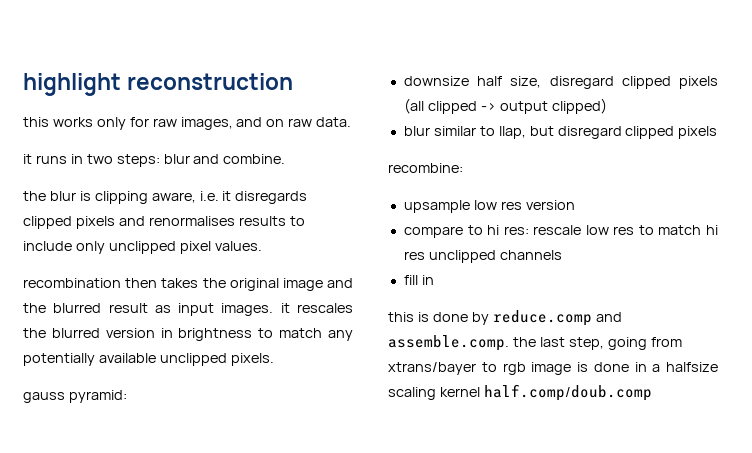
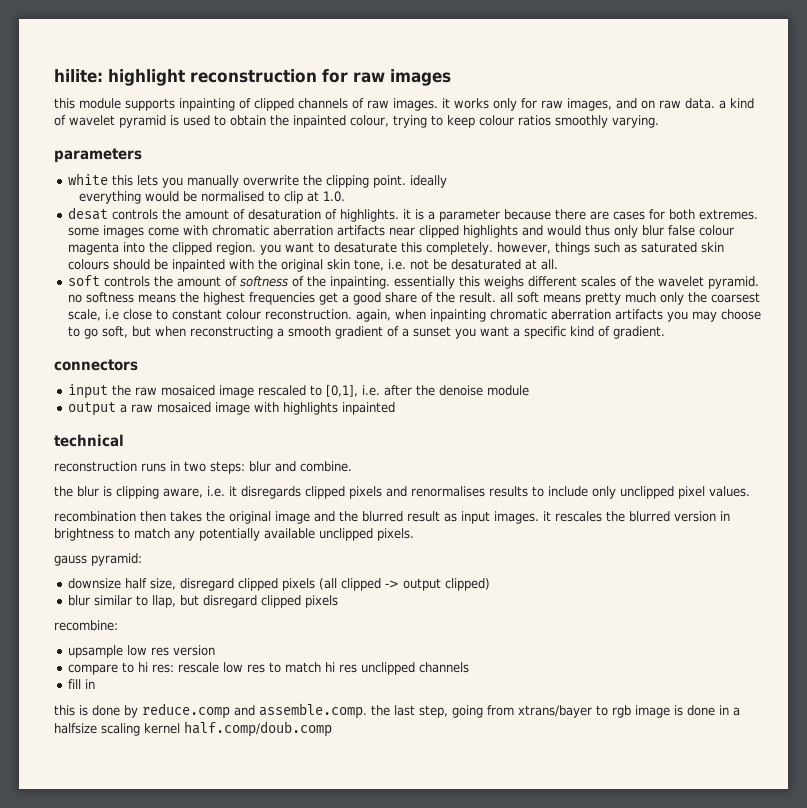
(23, 84) none -> [54,69,103,83] hilite:
[23,117,49,127] // this -> [322,69,451,86] [54,98,450,111] for raw images // this module supports inpainting of clipped channels of raw images. it
[23,154,32,164] // it -> [719,98,754,109] [54,115,659,128] [54,148,142,163] [68,173,448,188] [79,191,346,204] [68,207,759,222] [68,225,735,238] [68,242,725,255] [68,259,559,272] [68,275,760,289] [68,292,761,305] [68,309,762,322] [68,326,666,339] [54,359,138,371] [68,384,530,399] [68,402,396,416] [54,434,124,447] [54,461,137,472] a kind of wavelet pyramid is used to obtain the inpainted colour, trying to keep colour ratios smoothly varying. // parameters // white this lets you manually overwrite the clipping point. ideally // everything would be normalised to clip at 1.0. // desat controls the amount of desaturation of highlights. it is a parameter because there are cases for both extremes. some images come with chromatic aberration artifacts near clipped highlights and would thus only blur false colour magenta into the clipped region. you want to desaturate this completely. however, things such as saturated skin colours should be inpainted with the original skin tone, i.e. not be desaturated at all. // soft controls the amount of softness of the inpainting. essentially this weighs different scales of the wavelet pyramid. no softness means the highest frequencies get a good share of the result. all soft means pretty much only the coarsest scale, i.e close to constant colour reconstruction. again, when inpainting chromatic aberration artifacts you may choose to go soft, but when reconstructing a smooth gradient of a sunset you want a specific kind of gradient. // connectors // input the raw mosaiced image rescaled to [0,1], i.e. after the denoise module // output a raw mosaiced image with highlights inpainted // technical // reconstruction

